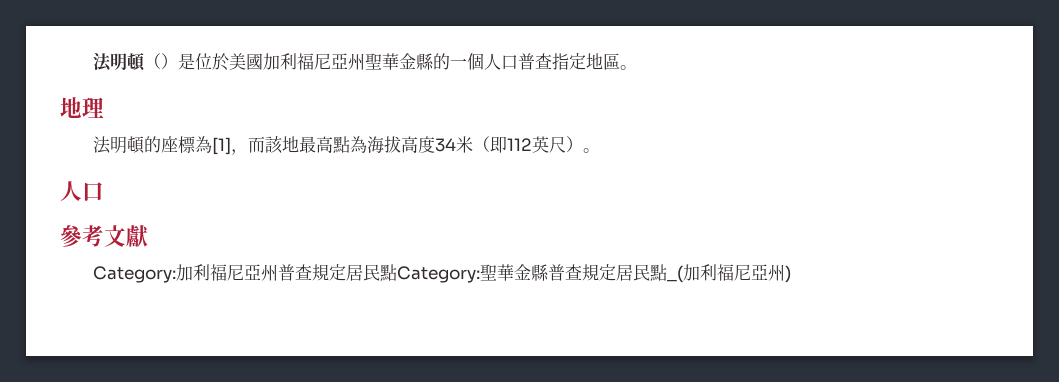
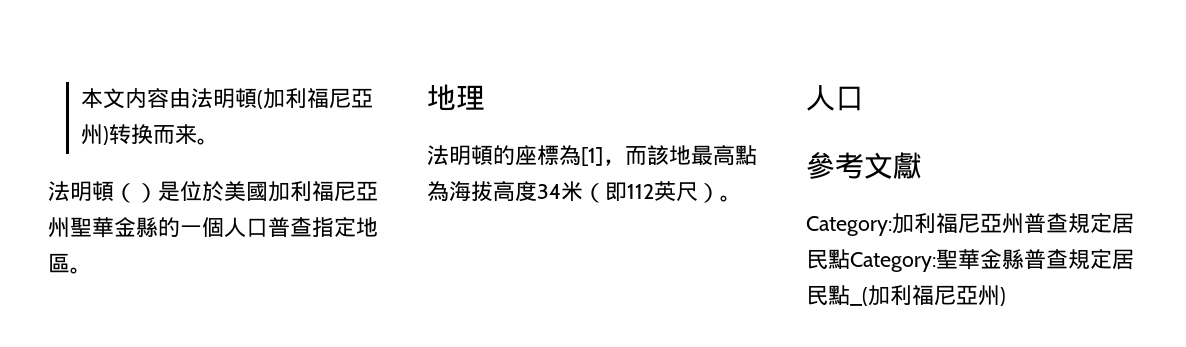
(93, 62) none -> [80,88,373,109] [80,124,219,145] 本文内容由法明頓(加利福尼亞州)转换而来。 //

